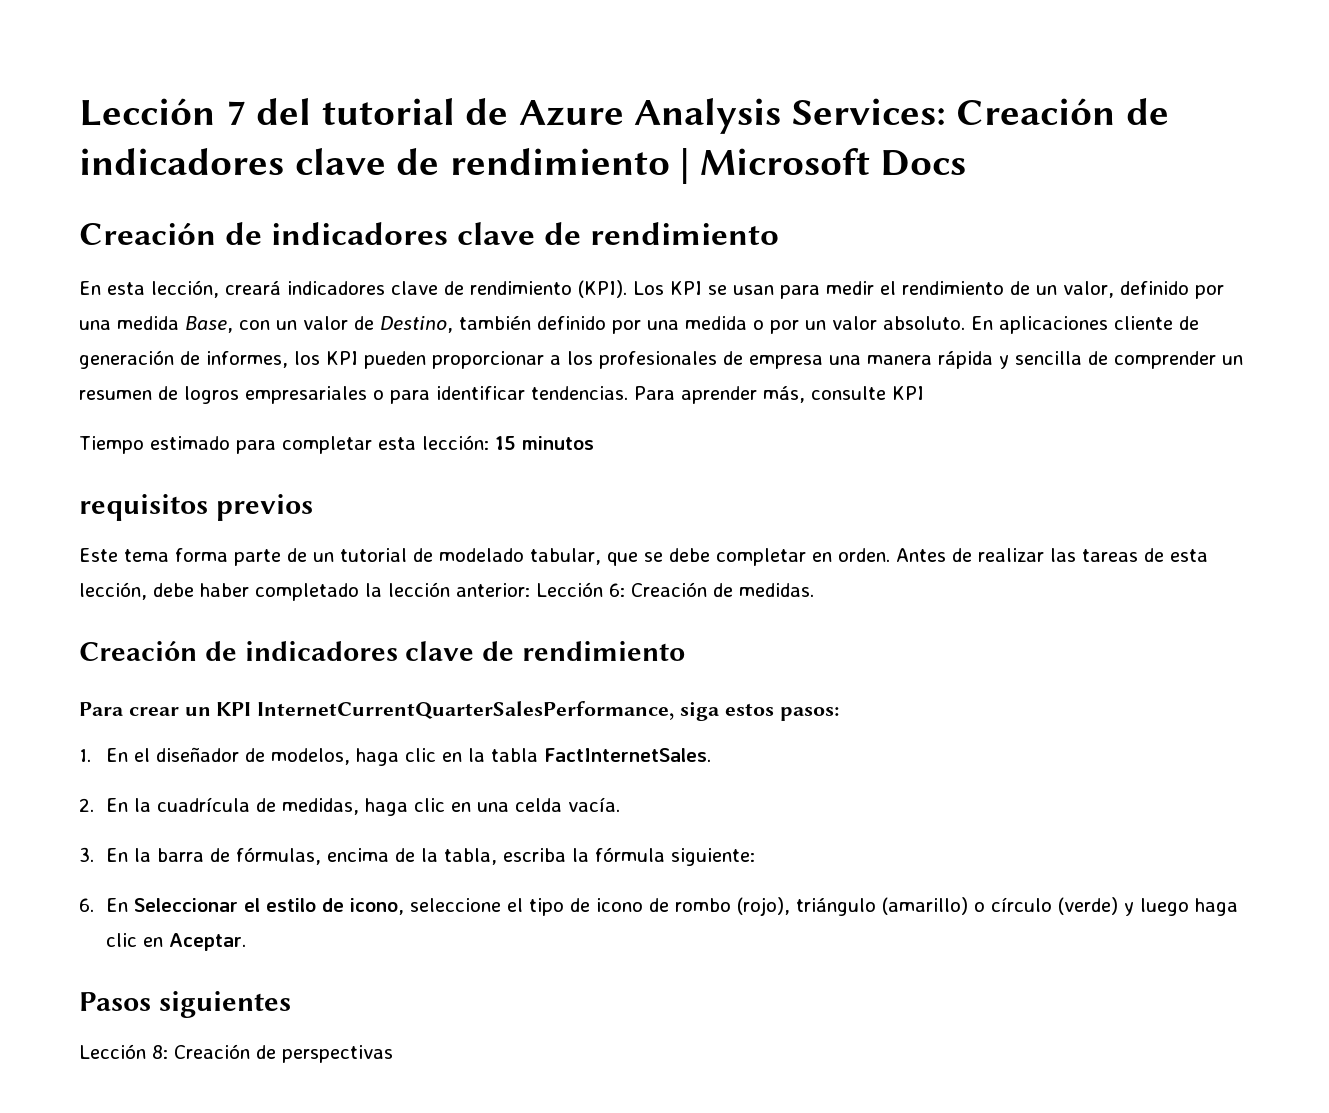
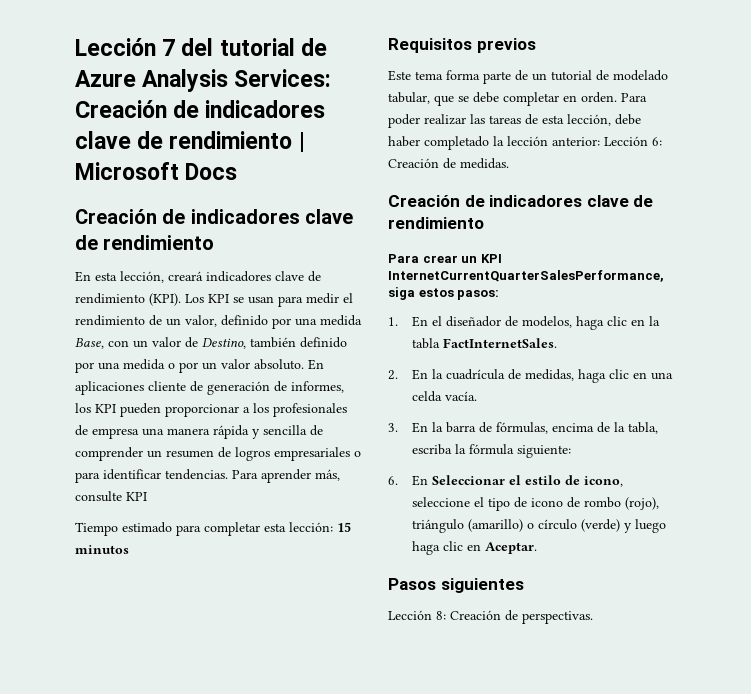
[79,494,208,521] requisitos -> [388,38,472,53] Requisitos
[896,548,972,562] Antes de -> [621,93,647,102] [388,114,420,128] Para poder
[282,1045,393,1063] perspectivas -> [522,611,593,624] perspectivas.

